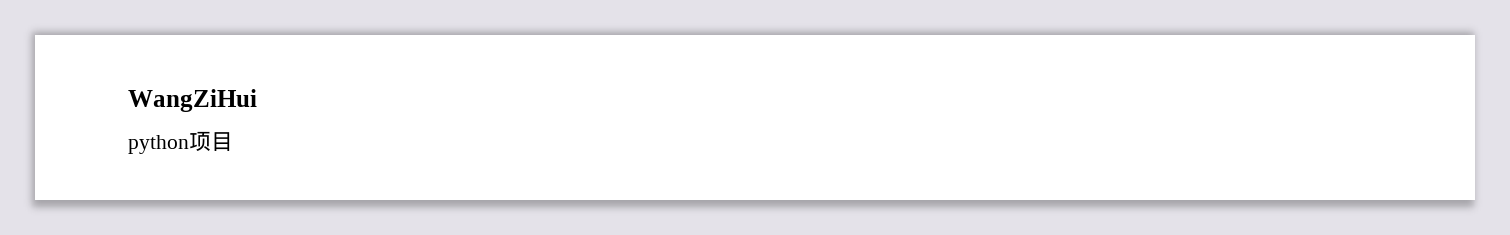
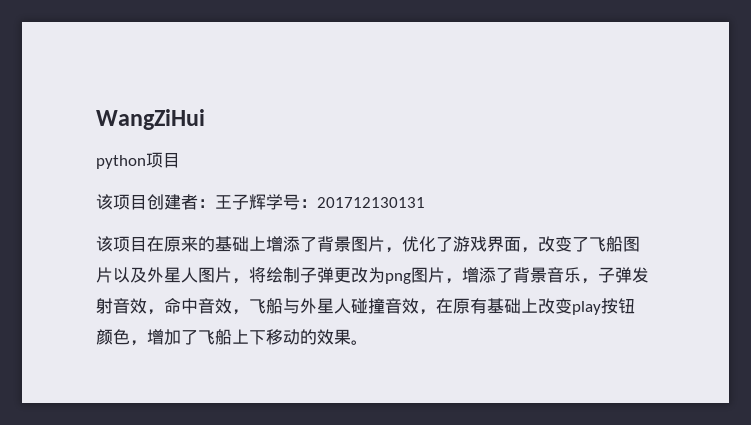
(233, 141) none -> [96,194,425,210] [96,236,640,253] [96,267,649,284] [96,298,635,315] [96,329,368,346] // 该项目创建者：王子辉学号：201712130131 // 该项目在原来的基础上增添了背景图片，优化了游戏界面，改变了飞船图片以及外星人图片，将绘制子弹更改为png图片，增添了背景音乐，子弹发射音效，命中音效，飞船与外星人碰撞音效，在原有基础上改变play按钮颜色，增加了飞船上下移动的效果。

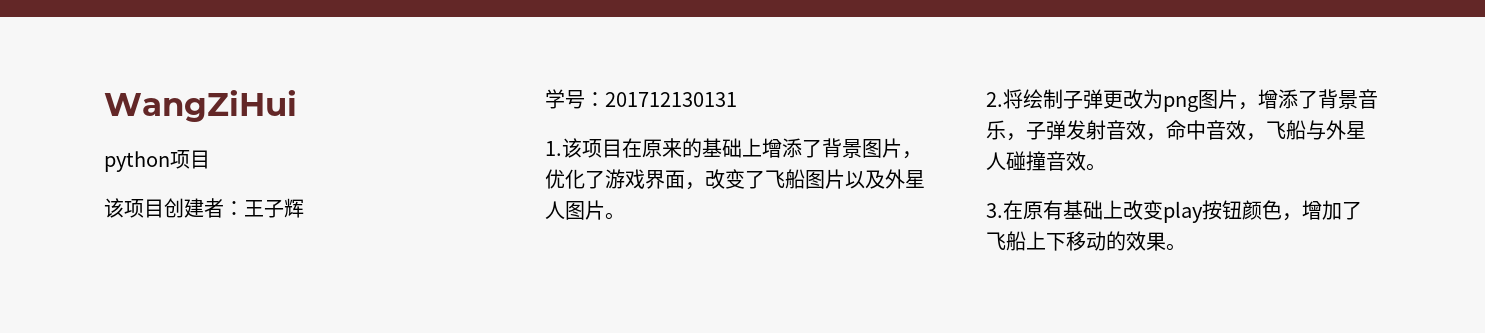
(266, 202) none -> (304, 208) //
(425, 202) none -> [545,141,562,156] 1.
[232,278,249,284] ， -> [605,212,625,220] [986,92,1003,107] 。 // 2.
[419,309,436,315] ， -> [1086,163,1106,171] [986,203,1003,218] 。 // 3.

